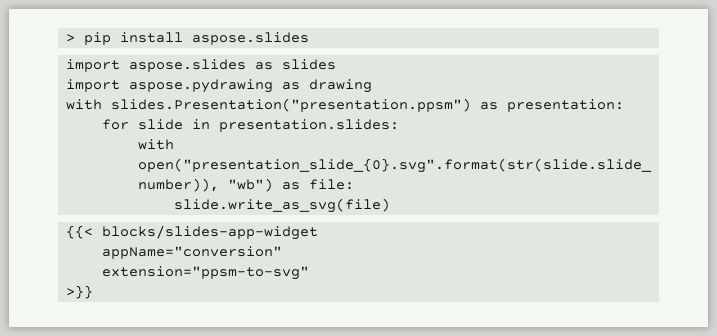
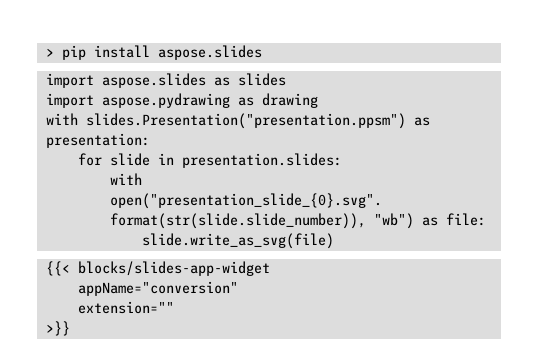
[101,266,309,280] extension="ppsm-to-svg" -> [77,301,174,314] extension=""

